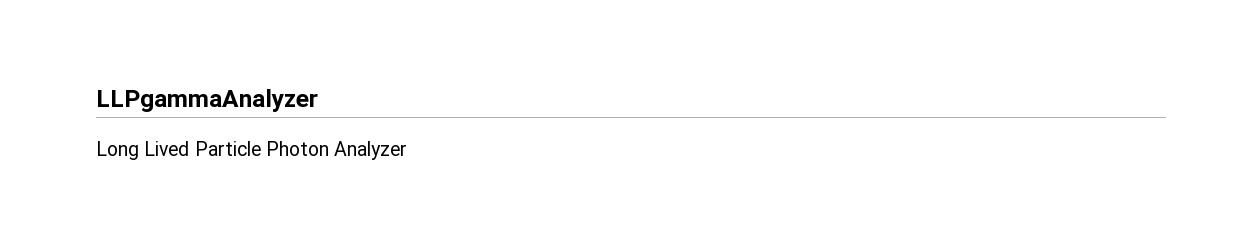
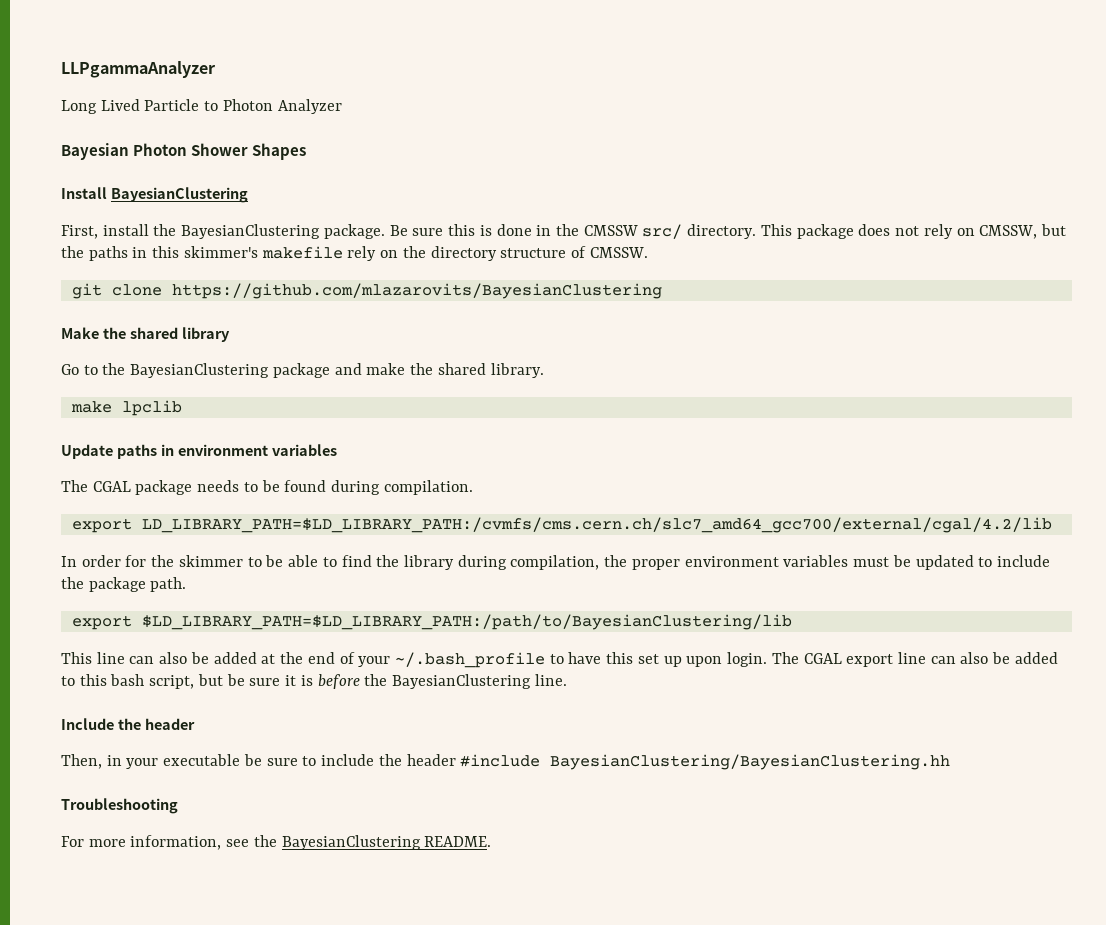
(261, 148) none -> [204,101,219,111] to
(408, 150) none -> [61,143,307,160] [61,187,248,203] [61,224,1066,239] [61,246,648,261] [71,283,662,299] [61,327,230,342] [61,363,544,378] [70,400,182,416] [61,444,337,459] [61,480,473,495] [71,517,1052,533] [61,555,1050,570] [61,577,187,592] [71,614,792,630] [61,652,1058,668] [61,674,567,689] [61,718,195,730] [61,754,951,770] [61,798,178,814] [61,835,492,850] // Bayesian Photon Shower Shapes // Install BayesianClustering // First, install the BayesianClustering package. Be sure this is done in the CMSSW src/ directory. This package does not rely on CMSSW, but the paths in this skimmer's makefile rely on the directory structure of CMSSW. // git clone https://github.com/mlazarovits/BayesianClustering // Make the shared library // Go to the BayesianClustering package and make the shared library. // make lpclib // Update paths in environment variables // The CGAL package needs to be found during compilation. // export LD_LIBRARY_PATH=$LD_LIBRARY_PATH:/cvmfs/cms.cern.ch/slc7_amd64_gcc700/external/cgal/4.2/lib // In order for the skimmer to be able to find the library during compilation, the proper environment variables must be updated to include the package path. // export $LD_LIBRARY_PATH=$LD_LIBRARY_PATH:/path/to/BayesianClustering/lib // This line can also be added at the end of your ~/.bash_profile to have this set up upon login. The CGAL export line can also be added to this bash script, but be sure it is before the BayesianClustering line. // Include the header // Then, in your executable be sure to include the header #include BayesianClustering/BayesianClustering.hh // Troubleshooting // For more information, see the BayesianClustering README.

